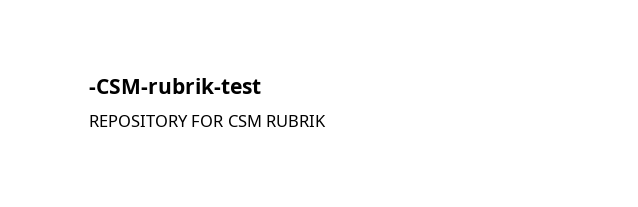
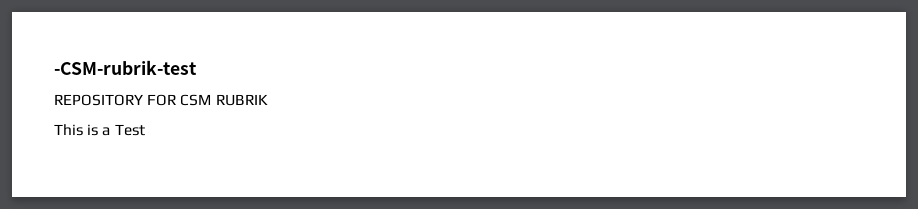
(327, 121) none -> [54,124,145,136] // This is a Test

